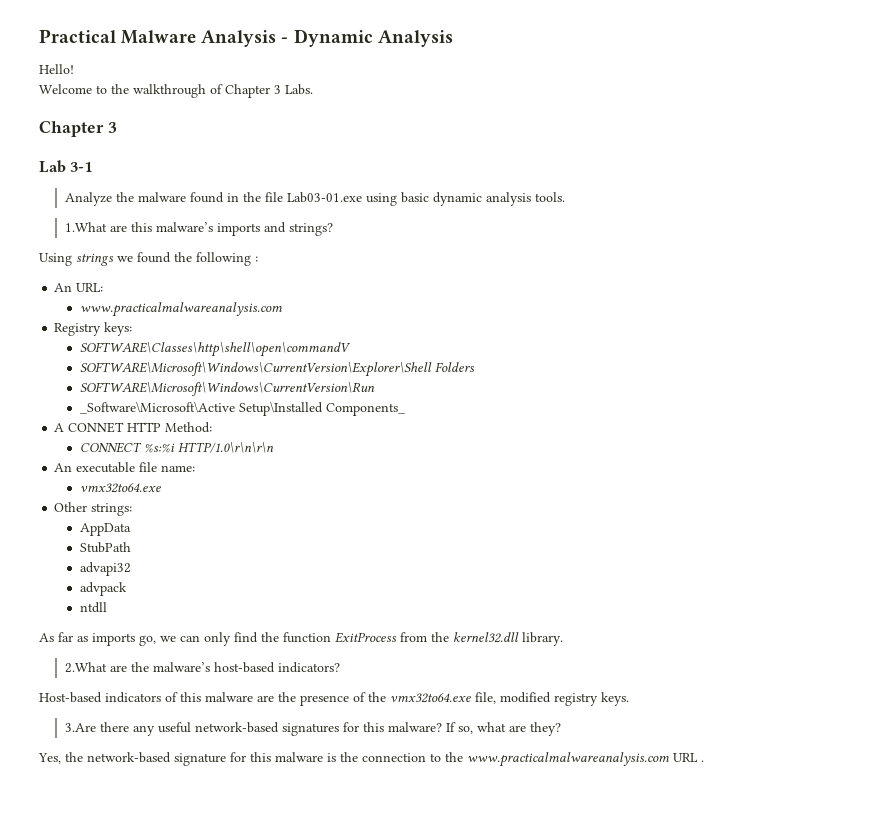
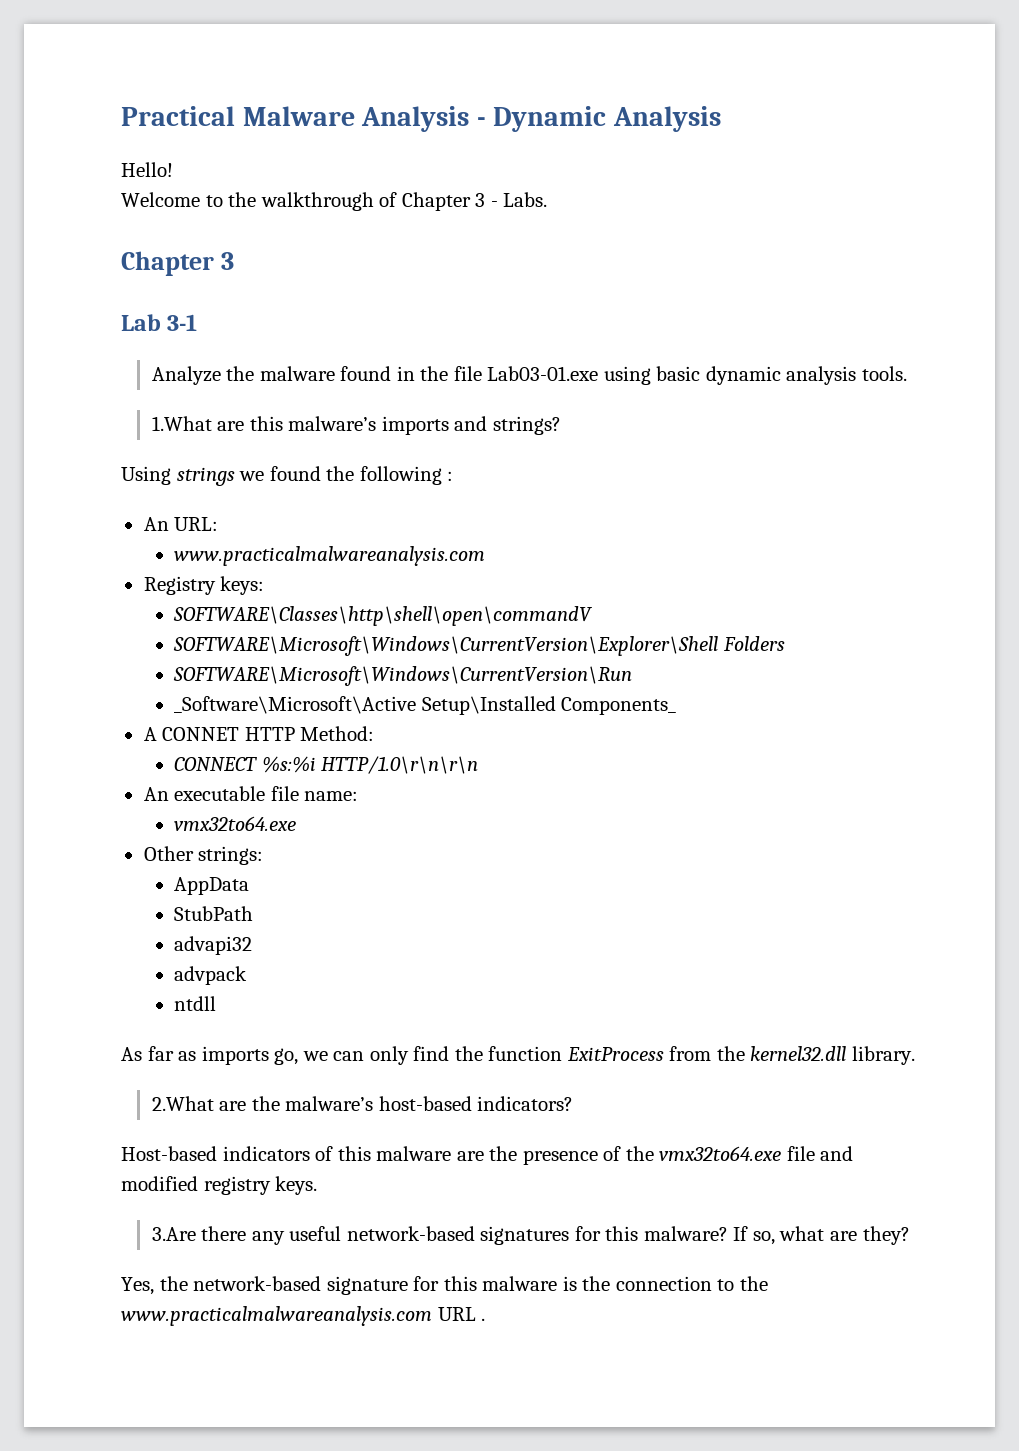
(281, 89) none -> [490,201,498,207] -
[475,692,496,704] file, -> [786,1146,854,1161] file and

